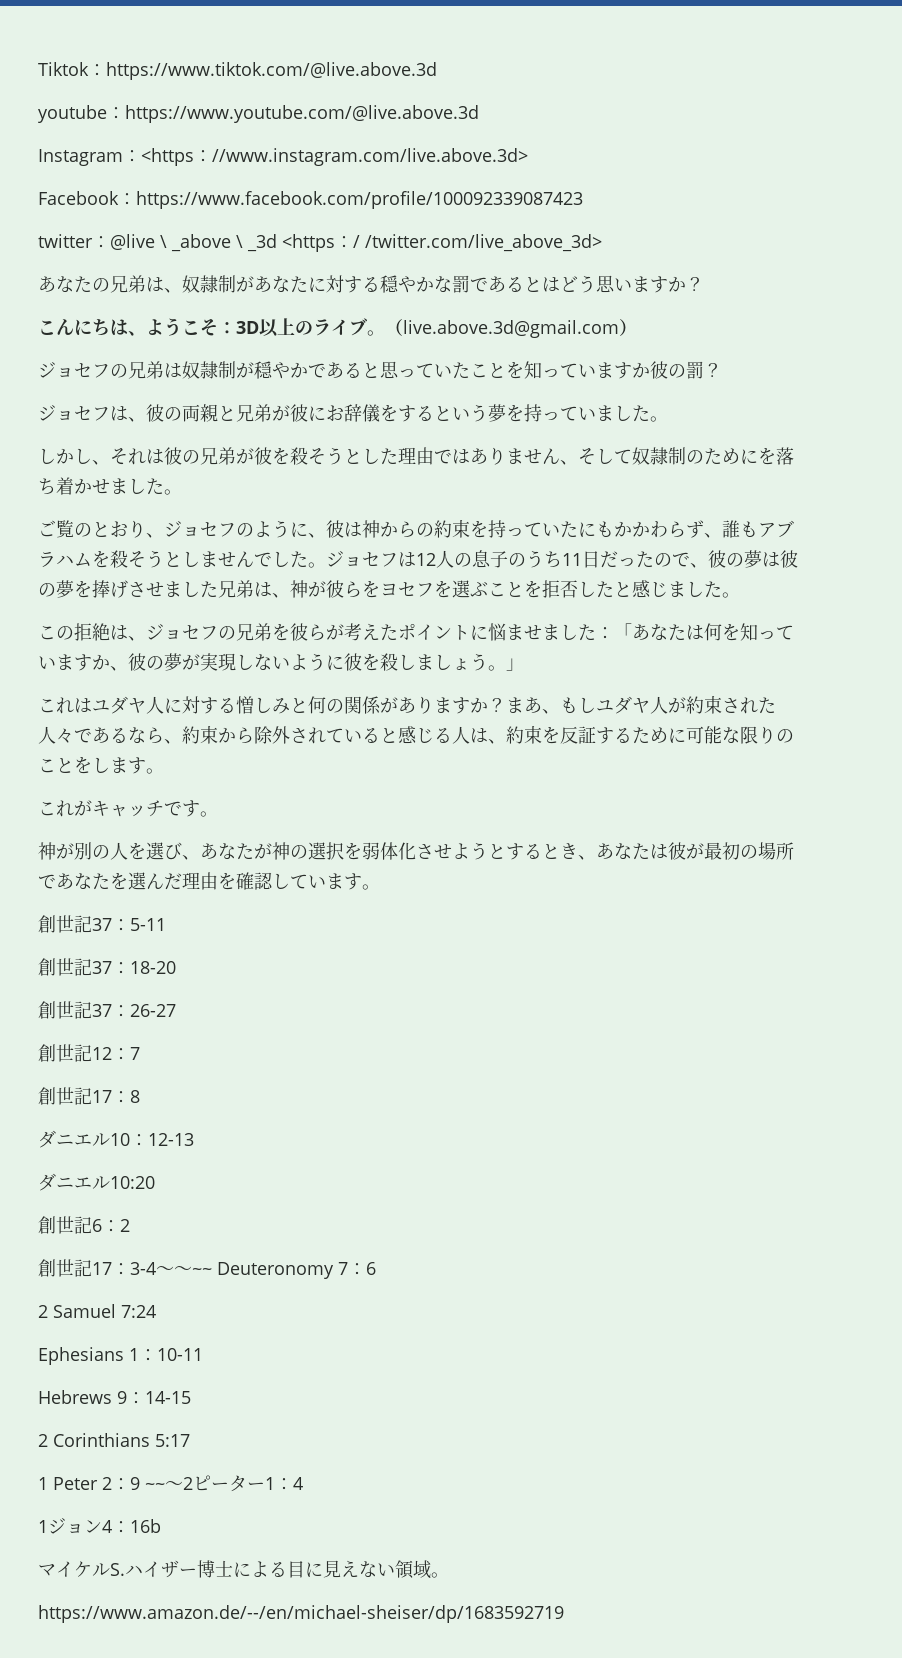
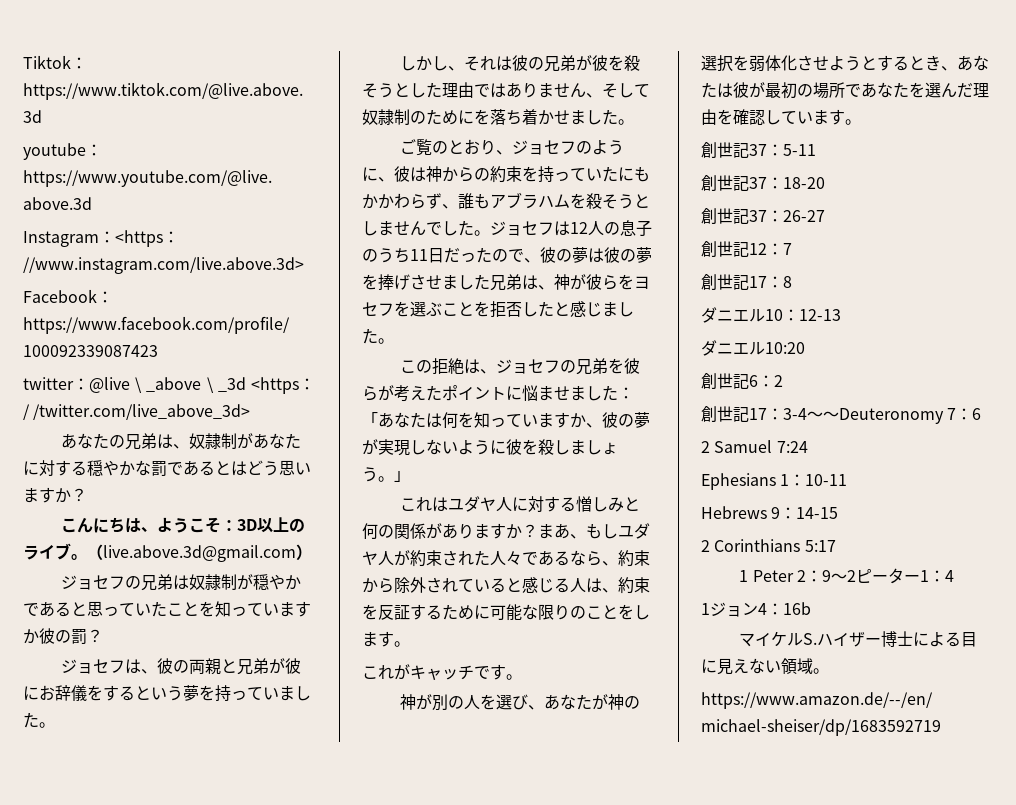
[192,1268,212,1275] ~~ -> (839, 415) none
[145,1483,165,1490] ~~ -> (831, 576) none

